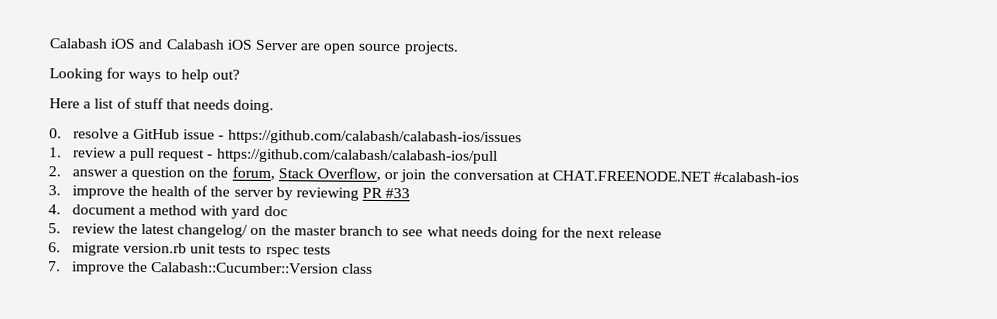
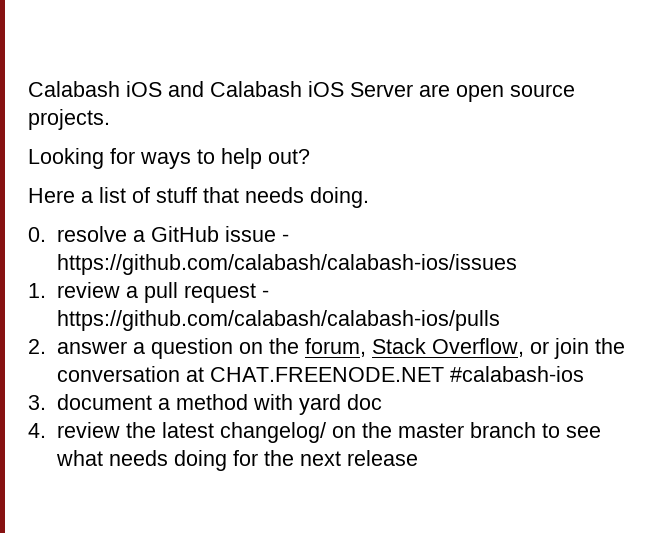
[215,148,498,164] https://github.com/calabash/calabash-ios/pull -> [56,310,500,331] https://github.com/calabash/calabash-ios/pulls
[71,185,411,201] [48,204,61,215] improve the health of the server by reviewing PR #33 // 4. -> (46, 402) none
[48,223,61,234] 5. -> [28,423,46,438] 4.
[48,242,331,258] [48,261,374,275] // 6. migrate version.rb unit tests to rspec tests // 7. improve the Calabash::Cucumber::Version class -> (418, 458) none

